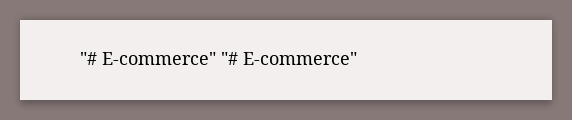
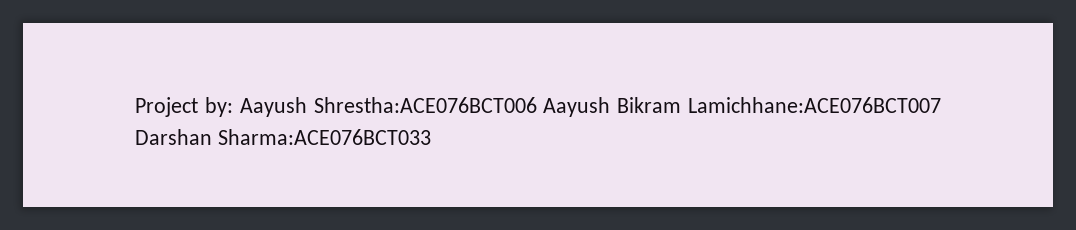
[80,52,357,65] "# E-commerce" "# E-commerce" -> [135,97,941,117] [135,129,431,145] Project by: Aayush Shrestha:ACE076BCT006 Aayush Bikram Lamichhane:ACE076BCT007 Darshan Sharma:ACE076BCT033

